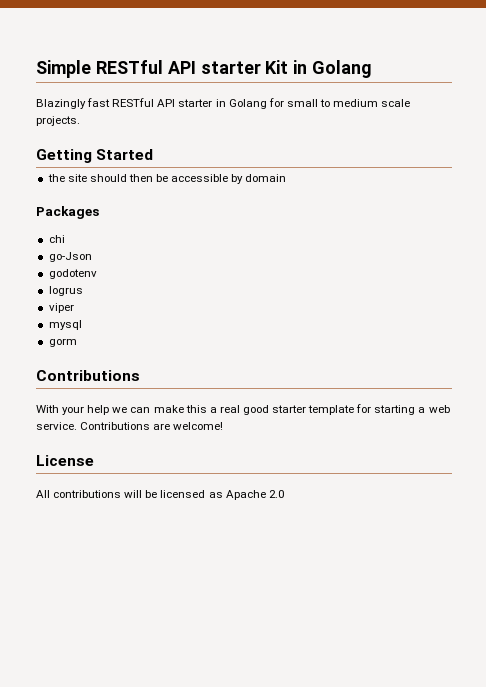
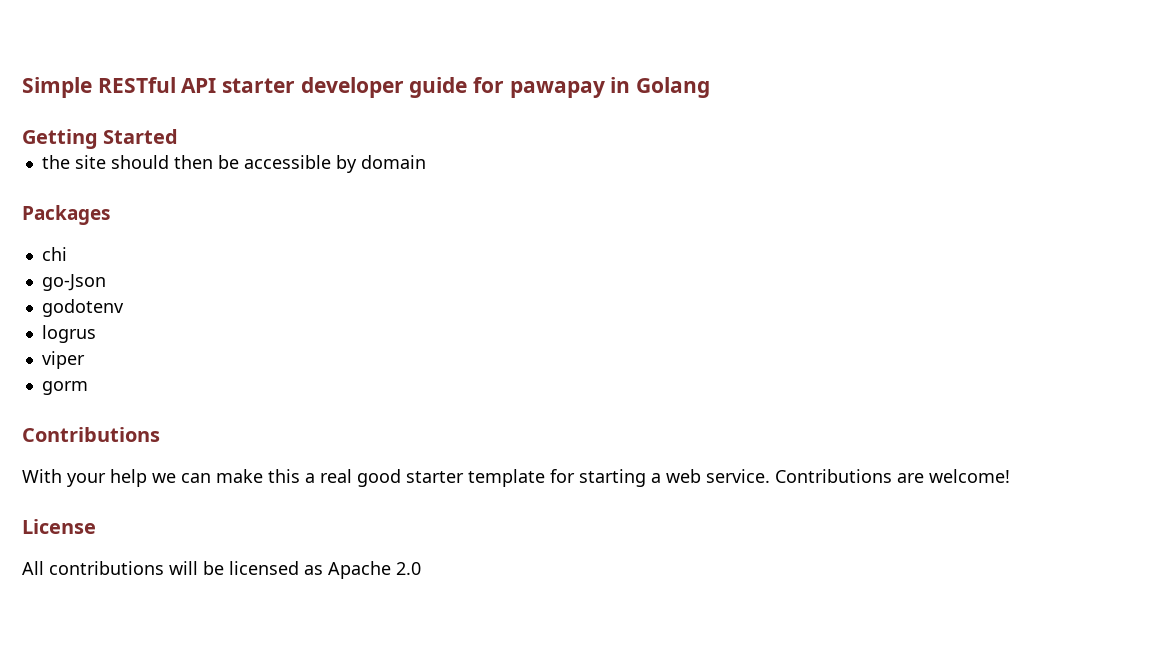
[265,60,373,78] [36,98,411,109] [36,116,80,126] Kit in Golang // Blazingly fast RESTful API starter in Golang for small to medium scale projects. -> [300,77,711,98] developer guide for pawapay in Golang
[48,320,82,330] // mysql -> (85, 360) none

